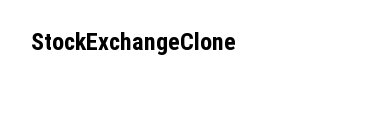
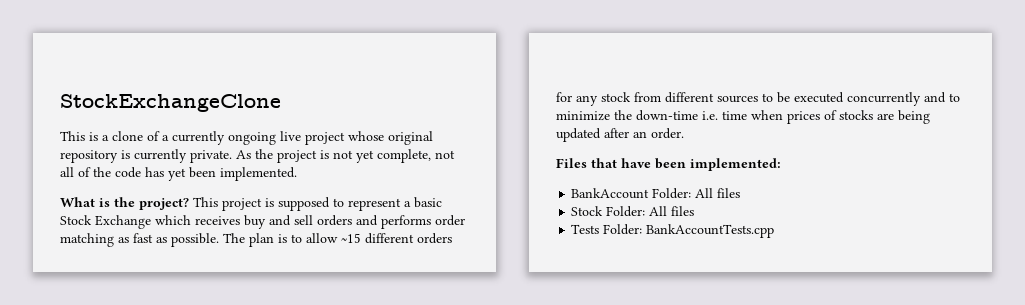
(236, 43) none -> [60,131,433,145] [60,149,455,163] [60,167,297,181] [60,197,442,211] [60,215,465,229] [60,233,452,247] [556,92,960,106] [556,110,930,124] [556,128,684,142] [556,158,781,171] [571,188,741,199] [571,206,695,217] [571,224,775,238] // This is a clone of a currently ongoing live project whose original repository is currently private. As the project is not yet complete, not all of the code has yet been implemented. // What is the project? This project is supposed to represent a basic Stock Exchange which receives buy and sell orders and performs order matching as fast as possible. The plan is to allow ~15 different orders for any stock from different sources to be executed concurrently and to minimize the down-time i.e. time when prices of stocks are being updated after an order. // Files that have been implemented: // BankAccount Folder: All files // Stock Folder: All files // Tests Folder: BankAccountTests.cpp

